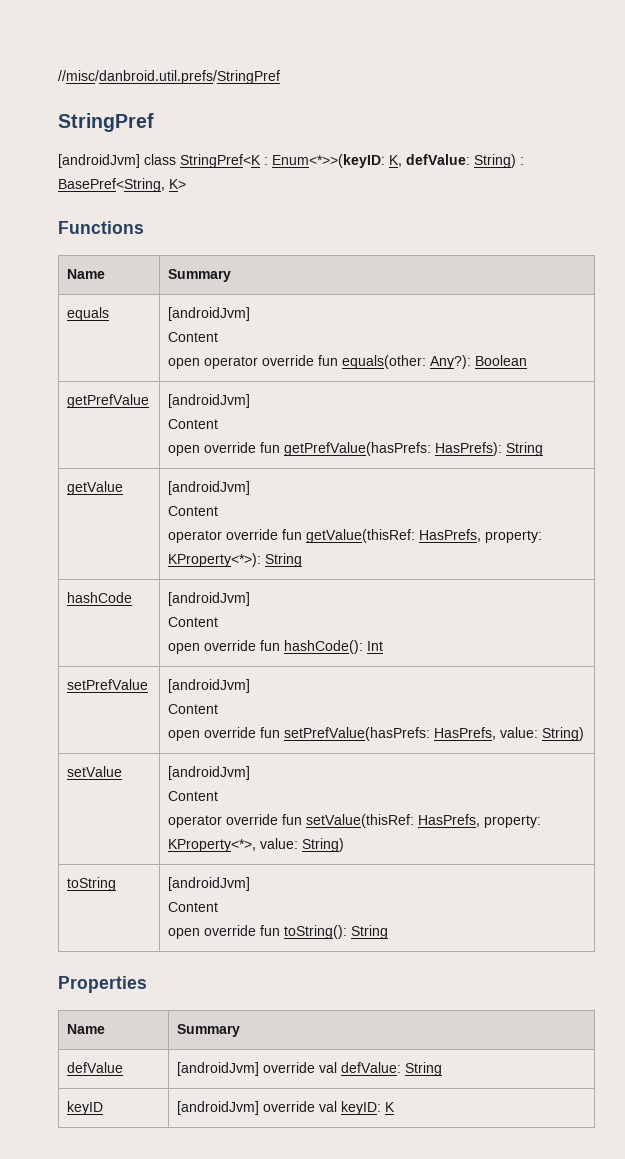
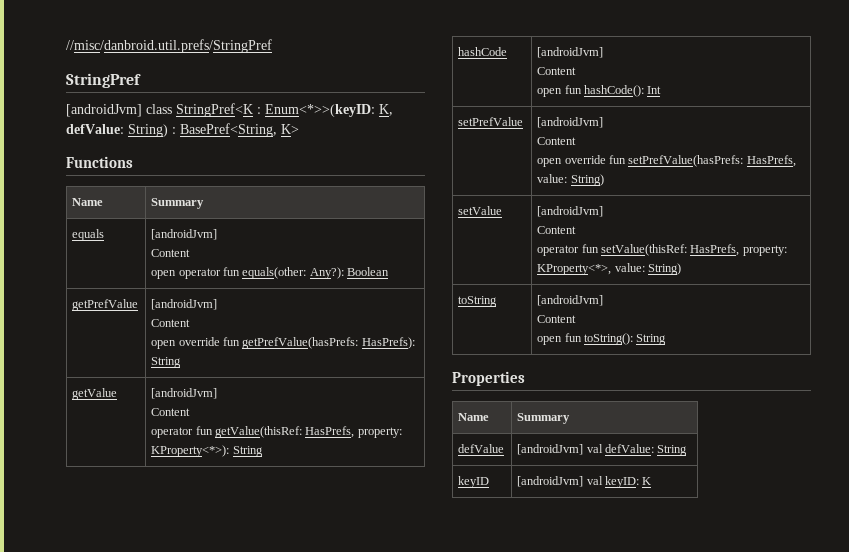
[262,355,315,366] override -> (221, 273) none
[226,529,279,540] override -> (194, 432) none
[204,640,257,651] override -> (563, 92) none
[226,814,279,825] override -> (580, 250) none
[204,925,257,936] override -> (563, 340) none
[263,1062,316,1073] override -> (584, 449) none
[263,1101,316,1112] override -> (584, 481) none

